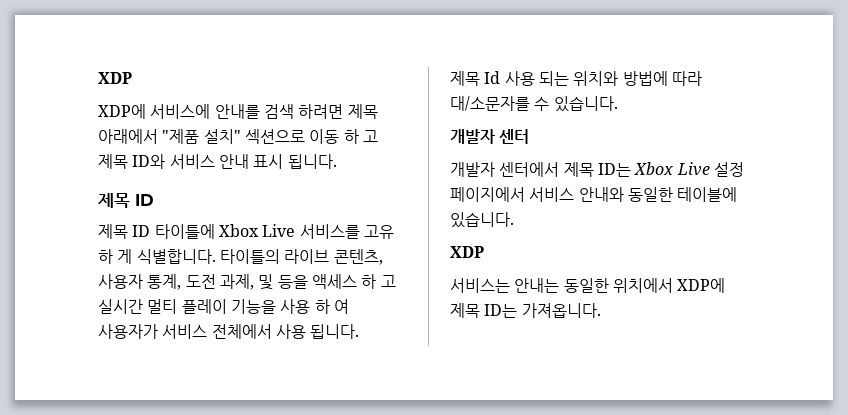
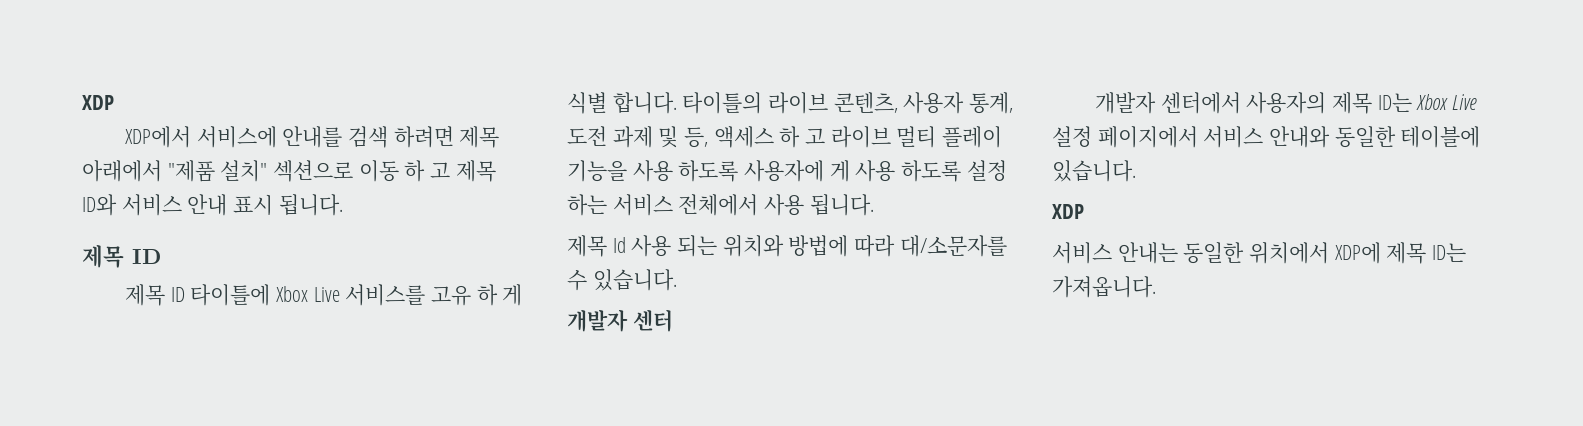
[98,72,132,84] [98,104,146,119] XDP // XDP에 -> [82,95,114,110] [124,126,191,148] XDP // XDP에서
[136,249,216,264] 식별합니다. -> [567,92,677,114] 식별 합니다.
[219,274,308,290] 과제, 및 등을 -> [612,126,709,148] 과제 및 등,
[98,299,143,314] 실시간 -> [830,126,891,148] 라이브
[314,299,349,314] [98,324,158,339] 하 여 사용자가 -> [678,160,1007,182] [567,194,607,216] 하도록 사용자에 게 사용 하도록 설정 하는
(560, 169) none -> [1246,92,1327,114] 사용자의
[450,278,510,293] 서비스는 -> [1052,242,1112,264] 서비스

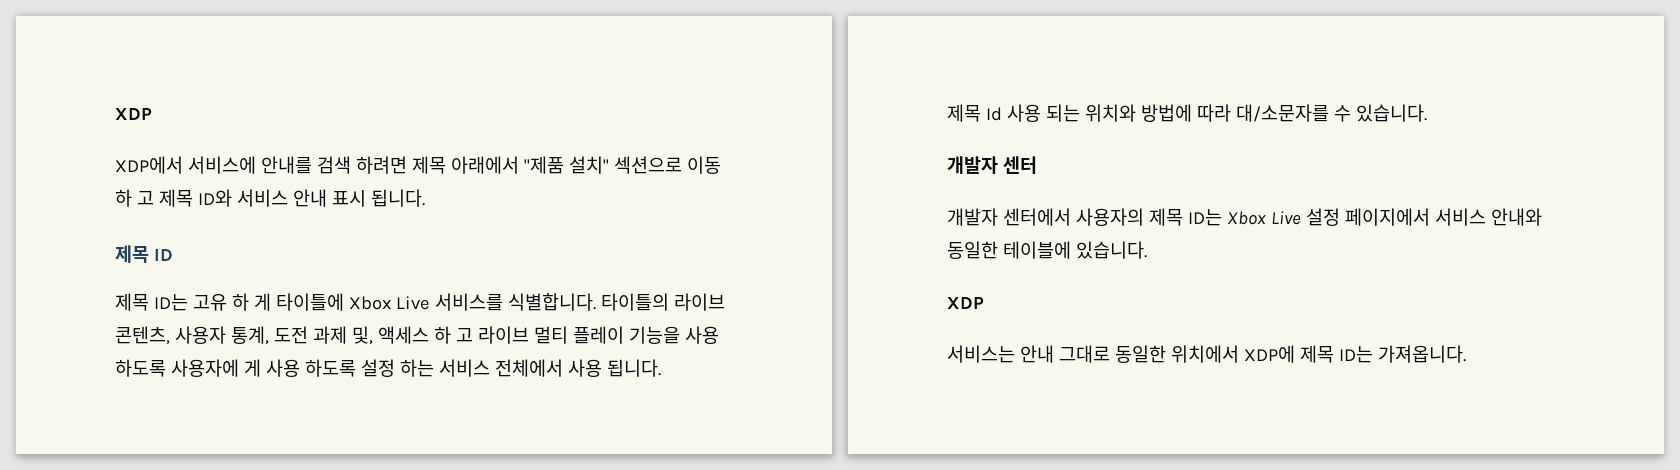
[170,284,523,306] [567,92,677,114] ID 타이틀에 Xbox Live 서비스를 고유 하 게 식별 합니다. -> [153,293,596,311] ID는 고유 하 게 타이틀에 Xbox Live 서비스를 식별합니다.
[658,126,709,148] 및 등, -> [351,326,373,345] 및,
[1052,242,1178,264] 서비스 안내는 -> [947,345,1110,363] 서비스는 안내 그대로

